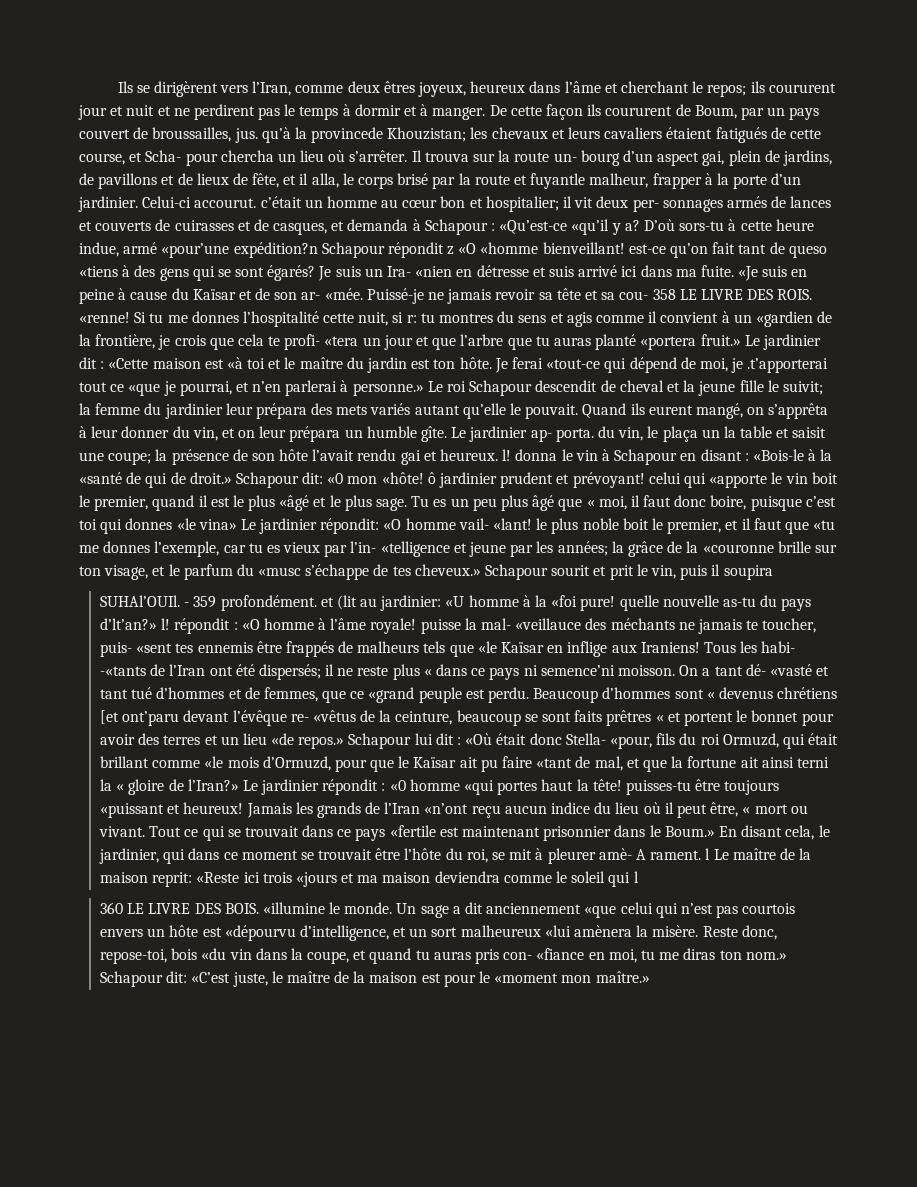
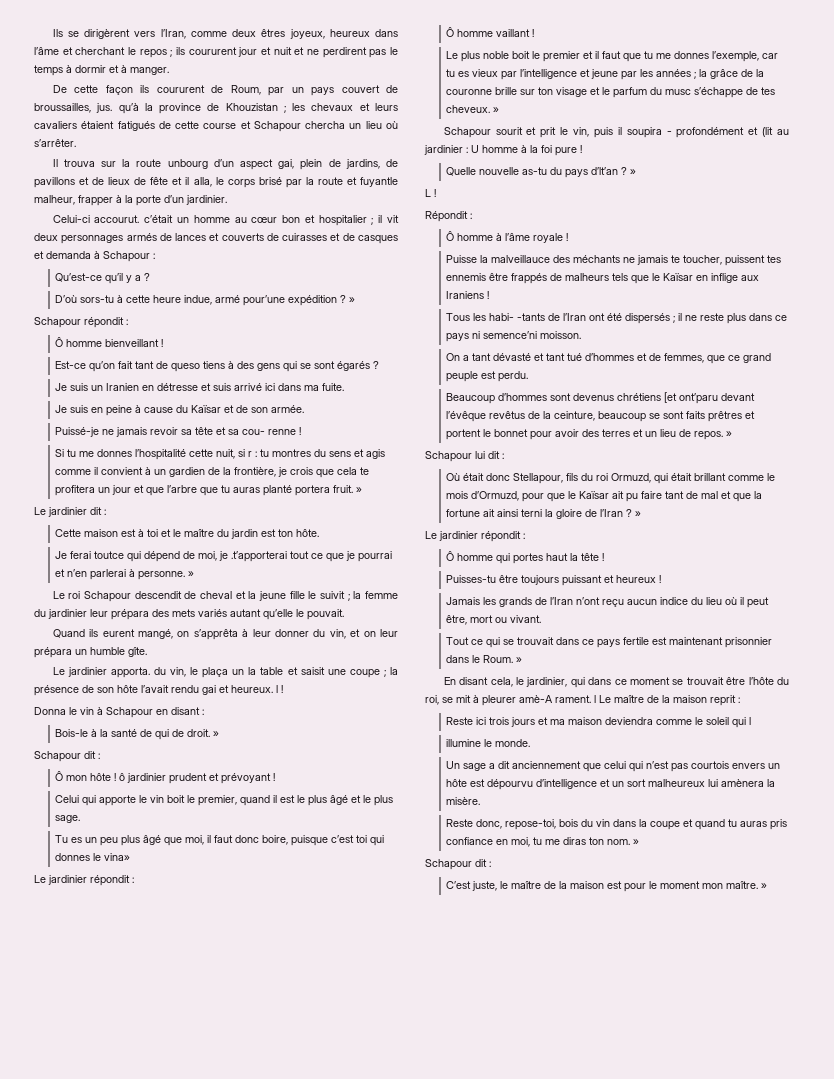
[707,84,747,97] repos; -> [139,49,173,58] repos ;
(486, 113) none -> (169, 71) //
[694,105,737,119] Boum, -> [230,85,261,95] Roum,
[311,127,467,143] provincede Khouzistan; -> [159,103,286,114] province de Khouzistan ;
[79,150,218,166] course, et Scha- pour -> [203,121,301,132] course et Schapour
(408, 156) none -> (76, 143) //
[553,150,620,166] un- bourg -> [167,159,208,169] unbourg
[252,173,280,188] fête, -> [150,177,169,185] fête
(138, 204) none -> (227, 200) //
[485,196,559,212] hospitalier; -> [318,215,374,226] hospitalier ;
[632,199,723,212] per- sonnages -> [61,235,124,244] personnages
[273,222,328,235] casques, -> [358,235,398,244] casques
[499,219,640,235] «Qu’est-ce «qu’il y a? -> [55,273,151,284] // Qu’est-ce qu’il y a ? //
[161,242,666,258] «pour’une expédition?n Schapour répondit z «O «homme bienveillant! est-ce -> [243,295,356,306] [34,317,128,328] [55,337,164,347] [55,361,87,369] pour’une expédition ? » // Schapour répondit : // Ô homme bienveillant ! // Est-ce
[79,266,118,277] «tiens -> [203,361,226,369] tiens
[267,265,316,281] égarés? -> [337,361,380,371] égarés ? //
[387,266,453,277] Ira- «nien -> [106,383,140,391] Iranien
[738,266,759,281] «Je -> [55,405,68,413] // Je
[301,288,363,300] ar- «mée. -> [271,405,305,413] armée. //
[652,289,813,300] [79,312,130,323] 358 LE LIVRE DES ROIS. «renne! -> [268,427,302,435] renne ! //
[406,315,417,323] r: -> [248,451,258,457] r :
[755,311,813,327] «gardien -> [169,467,206,477] gardien
[284,334,359,350] profi- «tera -> [55,485,96,496] profitera
[640,334,741,350] «portera fruit.» -> [295,485,363,496] portera fruit. » //
[108,357,243,369] «Cette maison est «à -> [55,529,145,537] // Cette maison est à
(492, 363) none -> (320, 533) //
[546,359,601,369] «tout-ce -> [94,551,125,559] toutce
[128,381,232,396] «que je pourrai, -> [326,551,393,562] que je pourrai
[352,383,424,396] personne.» -> [138,571,195,580] personne. » //
[782,381,823,395] suivit; -> [320,591,350,601] suivit ;
(579, 411) none -> (344, 614) //
[451,426,594,442] Le jardinier ap- porta. -> [52,667,150,678] // Le jardinier apporta.
[108,452,152,465] coupe; -> [349,669,386,678] coupe ;
[502,449,558,461] l! donna -> [276,685,283,693] [34,707,66,715] l ! // Donna
[752,449,833,461] [79,472,122,484] «Bois-le à la «santé -> [55,729,138,737] // Bois-le à la santé
[189,472,768,488] droit.» Schapour dit: «0 mon «hôte! ô jardinier prudent et prévoyant! celui qui «apporte -> [187,729,220,737] [34,751,100,762] [55,771,276,784] [55,795,137,806] droit. » // Schapour dit : // Ô mon hôte ! ô jardinier prudent et prévoyant ! // Celui qui apporte
[279,495,310,511] «âgé -> [330,795,349,805] âgé
(408, 504) none -> (81, 819) //
[586,499,595,507] « -> (183, 841) none
[176,518,196,530] «le -> [93,853,102,861] le
[240,518,548,534] Le jardinier répondit: «O homme vail- «lant! le -> [34,875,134,886] [446,27,535,37] [446,51,459,59] // Le jardinier répondit : // Ô homme vaillant ! // Le
[667,519,722,534] premier, -> [543,51,581,62] premier
[813,520,836,530] «tu -> [644,51,654,59] tu
[350,541,450,557] l’in- «telligence -> [520,69,578,79] l’intelligence
[557,541,608,556] années; -> [656,69,697,79] années ;
[702,544,774,553] «couronne -> [446,89,493,95] couronne
[104,565,149,580] visage, -> [556,87,588,97] visage
[258,567,302,576] «musc -> [665,89,692,95] musc
[414,564,481,576] cheveux.» -> [446,105,500,113] cheveux. » //
[99,595,812,611] [99,618,260,634] // SUHAl’OUIl. - 359 profondément. et (lit au jardinier: «U homme à la «foi pure! quelle nouvelle as-tu du pays d’lt’an?» l! répondit : «O -> [666,127,789,138] [424,145,582,156] [446,167,637,178] [425,189,436,197] [425,211,472,222] [446,231,455,241] - profondément et (lit au jardinier : U homme à la foi pure ! // Quelle nouvelle as-tu du pays d’lt’an ? » // L ! // Répondit : // Ô
[370,618,582,634] royale! puisse la mal- «veillauce -> [533,233,569,243] [446,255,551,263] royale ! // Puisse la malveillauce
[99,642,173,657] puis- «sent -> [725,255,766,266] puissent
[477,641,497,653] «le -> [652,273,661,281] le
[640,642,700,653] Iraniens! -> [446,291,490,299] Iraniens ! //
[99,666,146,676] -«tants -> [517,313,546,321] -tants
[258,664,321,680] dispersés; -> [625,313,676,324] dispersés ;
[423,668,432,676] « -> (747, 318) none
(675, 670) none -> (582, 335) //
[745,664,812,676] dé- «vasté -> [493,353,532,361] dévasté
[368,687,415,703] «grand -> [743,353,772,363] grand
(530, 695) none -> (529, 376) //
[706,691,715,699] « -> (572, 397) none
[290,710,356,722] re- «vêtus -> [489,411,526,419] revêtus
[655,714,664,722] « -> (743, 416) none
[271,733,345,749] «de repos.» -> [679,429,733,440] de repos. » //
[465,733,493,745] «Où -> [446,473,461,481] // Où
[565,733,652,749] Stella- «pour, -> [513,473,564,484] Stellapour,
[204,756,224,768] «le -> [767,473,776,481] le
[536,756,623,771] «tant de mal, -> [665,491,719,499] tant de mal
[116,783,125,791] « -> (554, 513) none
[187,779,780,795] [99,802,244,818] l’Iran?» Le jardinier répondit : «0 homme «qui portes haut la tête! puisses-tu être toujours «puissant et heureux! -> [600,509,642,517] [425,531,525,542] [446,551,605,564] [446,575,662,586] l’Iran ? » // Le jardinier répondit : // Ô homme qui portes haut la tête ! // Puisses-tu être toujours puissant et heureux ! //
[424,803,469,814] «n’ont -> [576,597,601,605] n’ont
[742,806,751,814] « -> (468, 620) none
(145, 831) none -> (542, 619) //
[389,825,436,837] «fertile -> [623,637,650,645] fertile
[664,826,715,837] Boum.» -> [483,655,523,663] Roum. » //
[598,848,646,860] amè- A -> [519,695,553,703] amè-A
[152,872,240,887] reprit: «Reste -> [710,695,740,706] [446,717,474,725] reprit : // Reste
[295,872,337,887] «jours -> [511,717,536,727] jours
[99,902,325,914] 360 LE LIVRE DES BOIS. «illumine -> [446,739,482,747] illumine
(393, 908) none -> (531, 743) //
[584,905,617,918] «que -> [583,763,602,772] que
[224,925,389,941] «dépourvu d’intelligence, -> [487,779,598,790] dépourvu d’intelligence
[544,925,571,937] «lui -> [708,779,719,787] lui
(699, 931) none -> (481, 801) //
[201,948,227,960] «du -> [581,819,594,827] du
[307,951,350,964] coupe, -> [650,821,681,830] coupe
[503,948,585,960] con- «fiance -> [446,837,494,845] confiance
[745,952,787,960] [99,971,231,987] nom.» Schapour dit: «C’est -> [607,839,640,845] [425,859,491,870] [446,881,472,889] nom. » // Schapour dit : // C’est
[494,971,650,983] «moment mon maître.» -> [660,881,768,889] moment mon maître. »

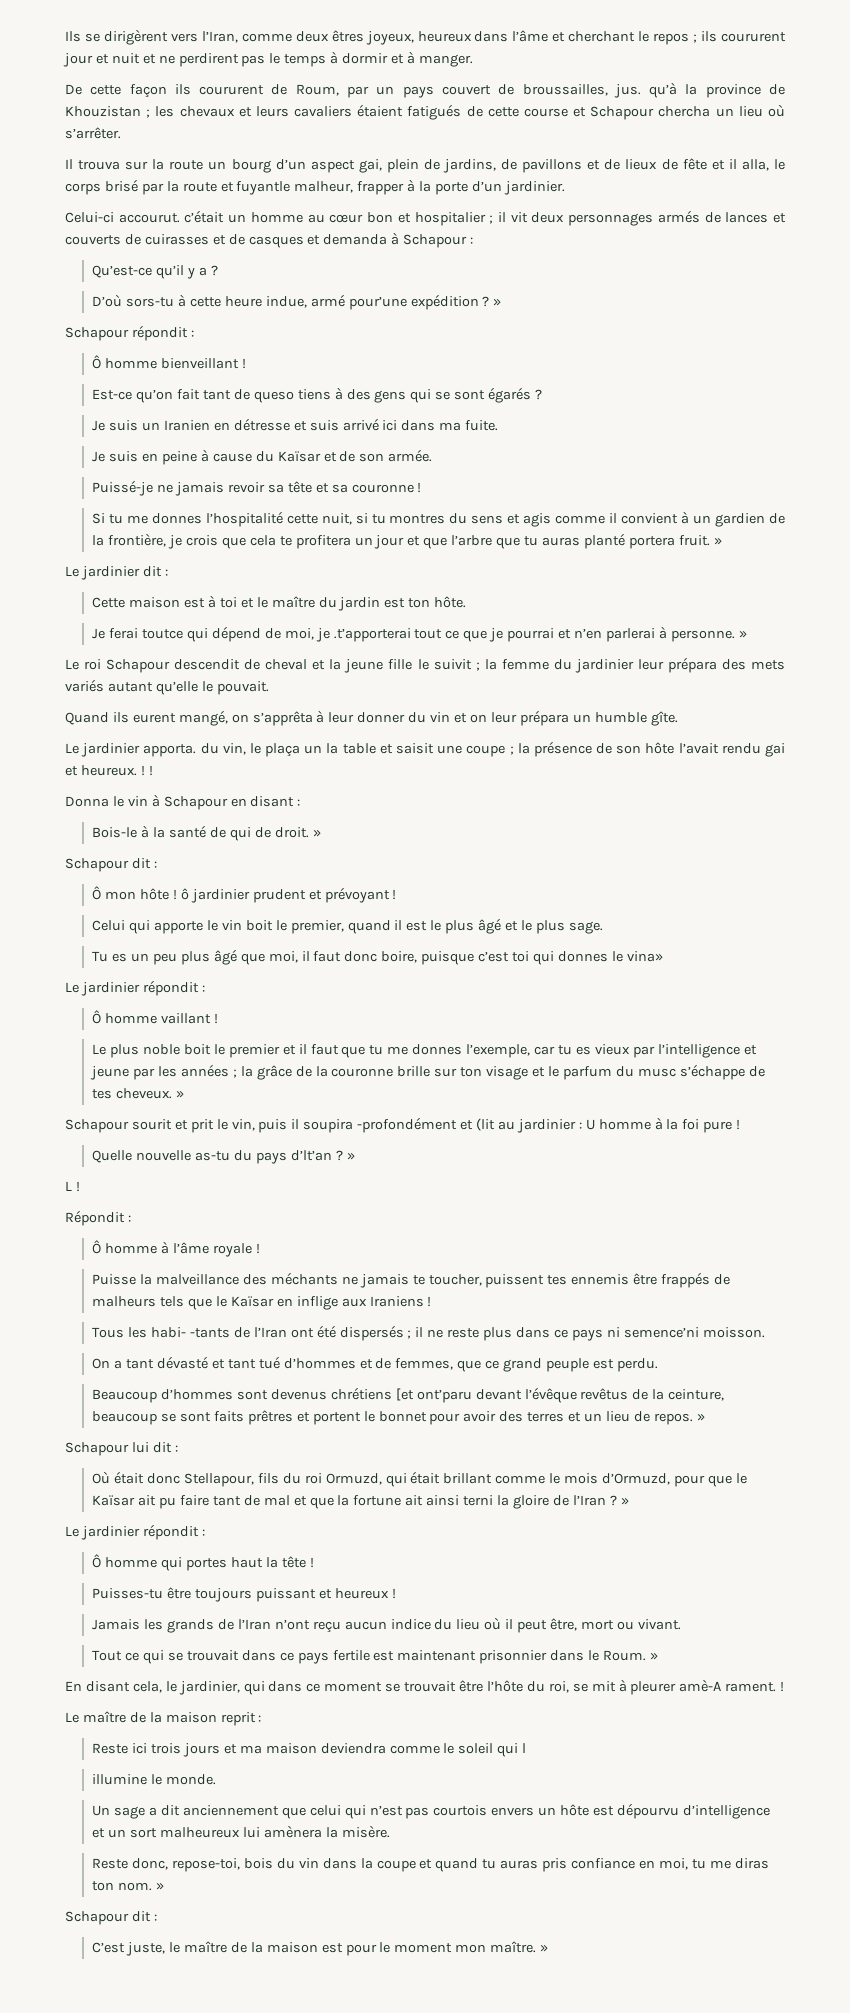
[167,159,208,169] unbourg -> [208,159,271,173] un bourg
[242,429,297,435] cou- renne -> [351,484,414,493] couronne
[248,451,258,457] r : -> (368, 518) none
[329,629,346,639] vin, -> [430,712,451,722] vin
[276,685,278,693] l -> [140,765,145,776] !
[666,127,745,138] - profondément -> [357,1117,458,1133] -profondément
[491,255,551,263] malveillauce -> [156,1274,240,1285] malveillance
[594,695,596,703] l -> [780,1681,785,1692] ! //

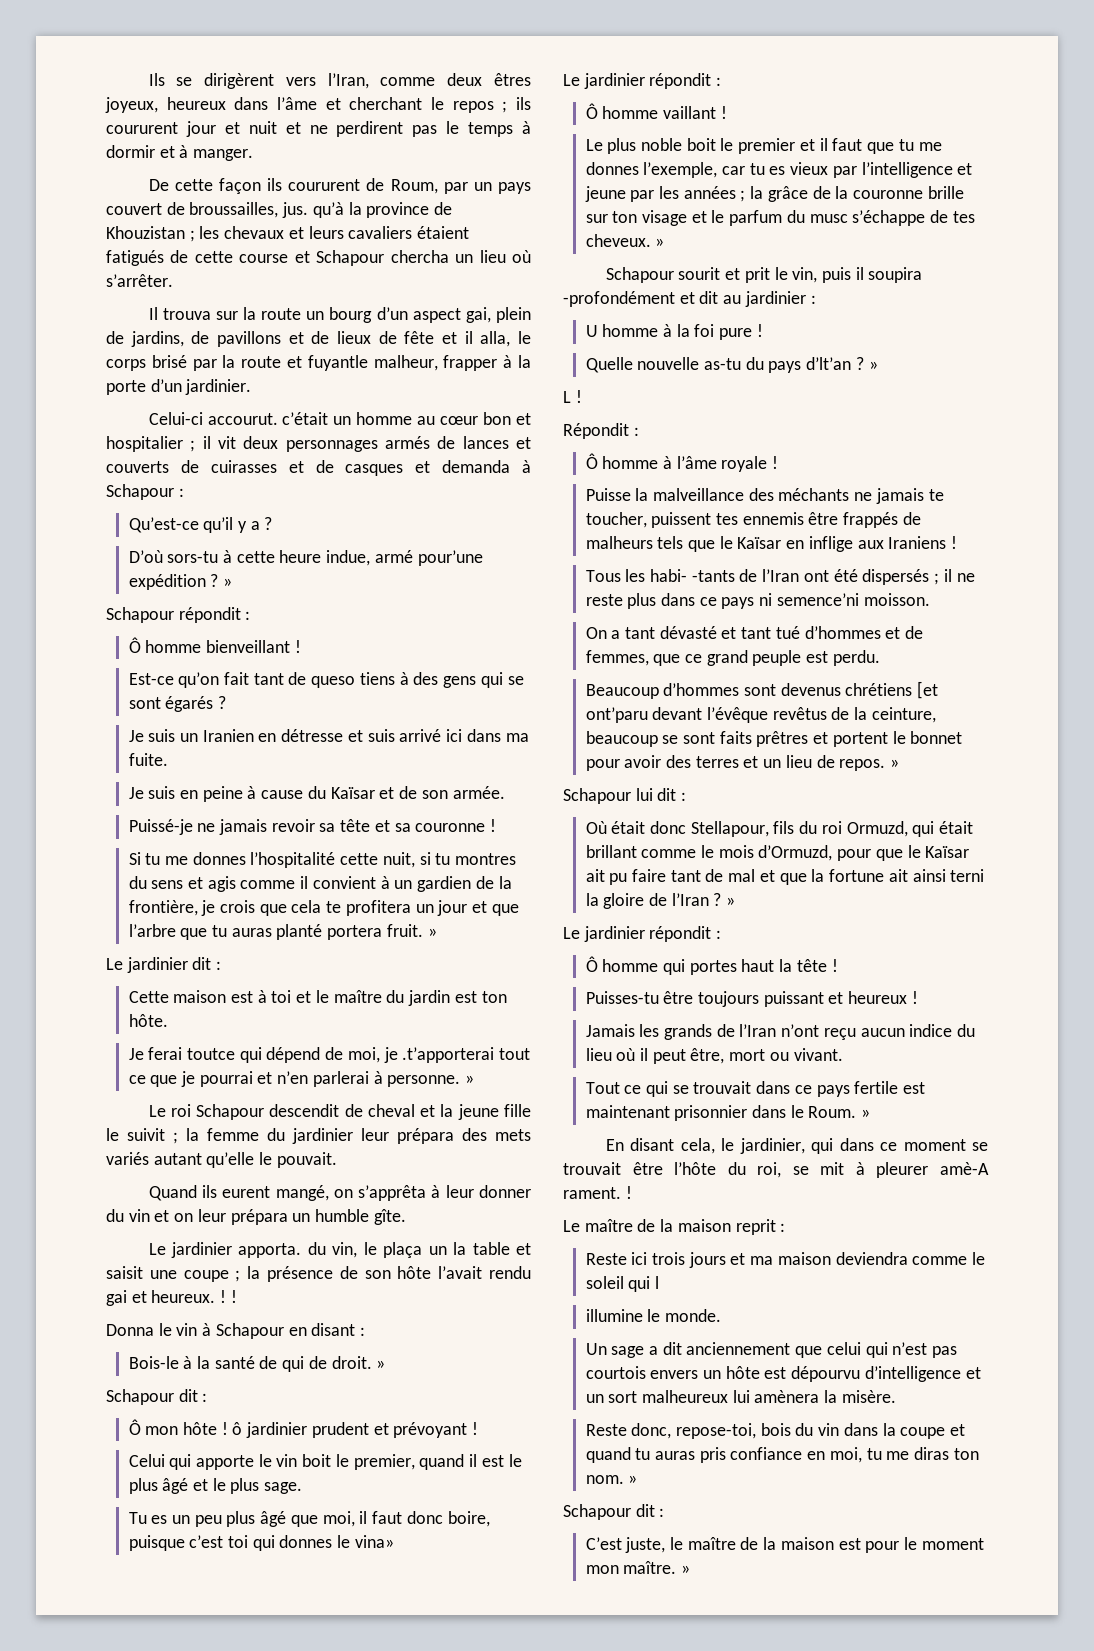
[476,1118,496,1131] (lit -> [699,291,719,304] dit
(582, 1125) none -> (816, 299) //

